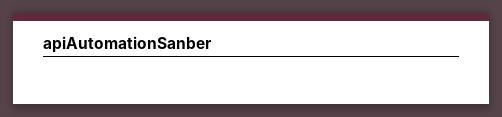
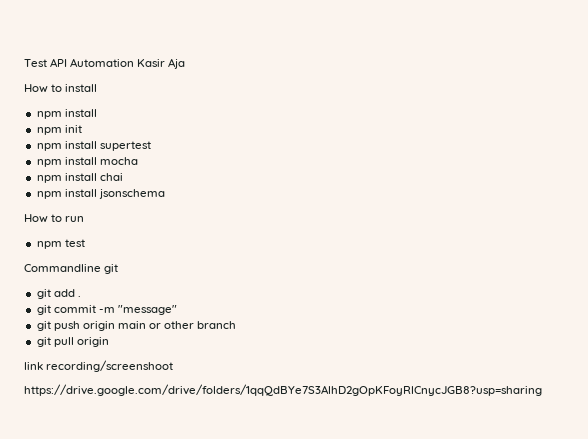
[43,36,212,53] apiAutomationSanber -> [24,58,186,69] [24,84,98,93] [36,109,97,119] [36,125,82,135] [36,141,151,151] [36,157,138,167] [36,173,123,183] [36,189,165,199] [24,214,85,223] [36,239,85,249] [24,264,119,274] [36,289,81,299] [36,305,177,315] [36,321,237,331] [36,337,109,347] [24,360,174,372] [24,384,542,396] Test API Automation Kasir Aja // How to install // npm install // npm init // npm install supertest // npm install mocha // npm install chai // npm install jsonschema // How to run // npm test // Commandline git // git add . // git commit -m "message" // git push origin main or other branch // git pull origin // link recording/screenshoot // https://drive.google.com/drive/folders/1qqQdBYe7S3AlhD2gOpKFoyRlCnycJGB8?usp=sharing

